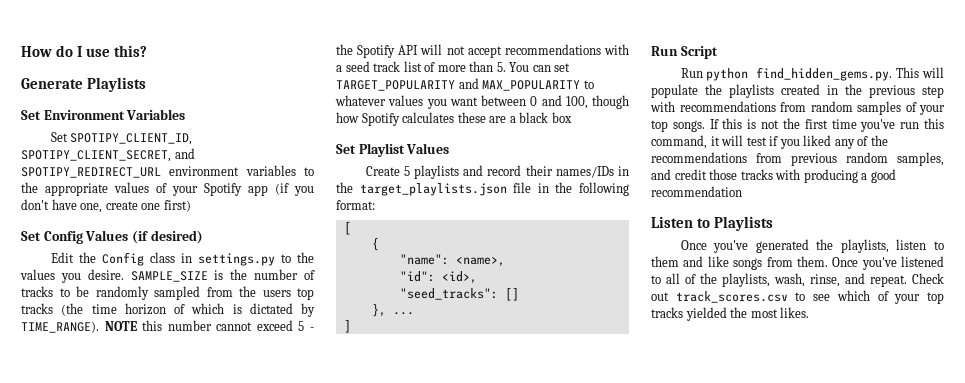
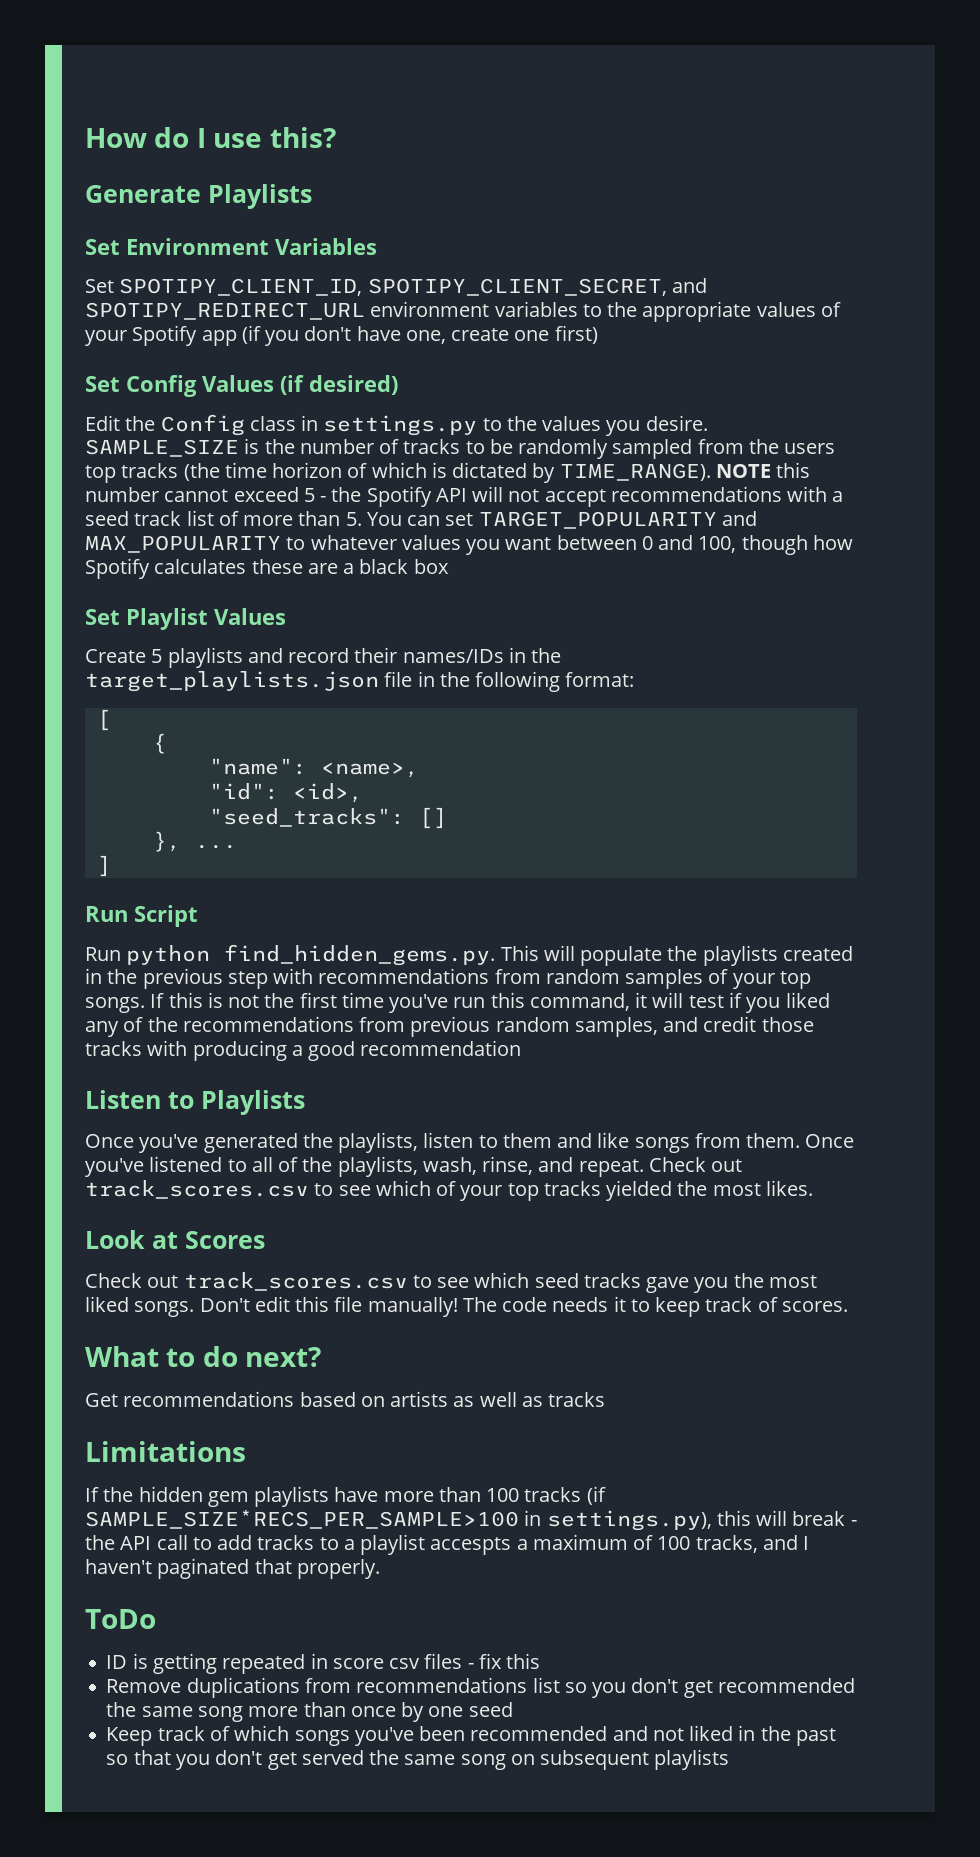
(810, 312) none -> [85,1230,265,1249] [85,1272,817,1293] [85,1296,848,1317] [85,1346,322,1367] [85,1391,606,1407] [85,1441,246,1462] [85,1486,606,1507] [85,1510,857,1531] [85,1534,810,1555] [85,1558,380,1579] [85,1609,156,1629] [106,1653,541,1674] [106,1677,855,1698] [106,1702,513,1722] [106,1725,836,1746] [106,1749,730,1770] // Look at Scores // Check out track_scores.csv to see which seed tracks gave you the most liked songs. Don't edit this file manually! The code needs it to keep track of scores. // What to do next? // Get recommendations based on artists as well as tracks // Limitations // If the hidden gem playlists have more than 100 tracks (if SAMPLE_SIZE*RECS_PER_SAMPLE>100 in settings.py), this will break - the API call to add tracks to a playlist accespts a maximum of 100 tracks, and I haven't paginated that properly. // ToDo // ID is getting repeated in score csv files - fix this // Remove duplications from recommendations list so you don't get recommended the same song more than once by one seed // Keep track of which songs you've been recommended and not liked in the past so that you don't get served the same song on subsequent playlists

